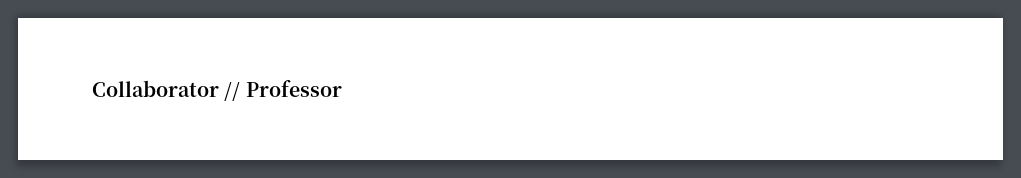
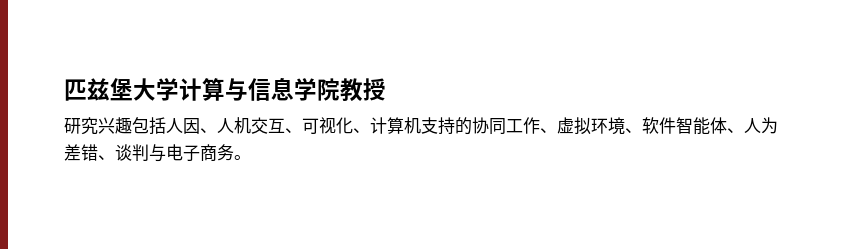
[92,80,342,101] Collaborator // Professor -> [64,77,386,102] [64,117,778,135] [64,144,251,162] 匹兹堡大学计算与信息学院教授 // 研究兴趣包括人因、人机交互、可视化、计算机支持的协同工作、虚拟环境、软件智能体、人为差错、谈判与电子商务。

